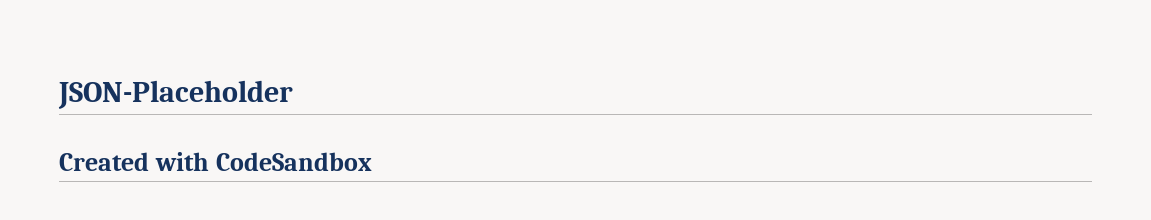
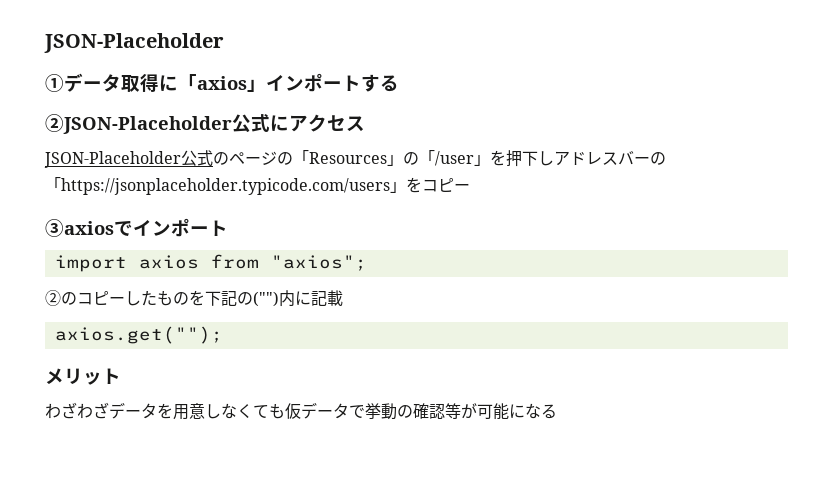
[59,152,373,171] Created with CodeSandbox -> [45,73,399,92] [45,114,365,134] [44,150,666,168] [45,177,470,195] [45,218,228,237] [54,254,367,272] [45,290,343,307] [54,326,223,344] [45,368,121,385] [45,402,557,420] ①データ取得に「axios」インポートする // ②JSON-Placeholder公式にアクセス // JSON-Placeholder公式のページの「Resources」の「/user」を押下しアドレスバーの「https://jsonplaceholder.typicode.com/users」をコピー // ③axiosでインポート // import axios from "axios"; // ②のコピーしたものを下記の("")内に記載 // axios.get(""); // メリット // わざわざデータを用意しなくても仮データで挙動の確認等が可能になる

